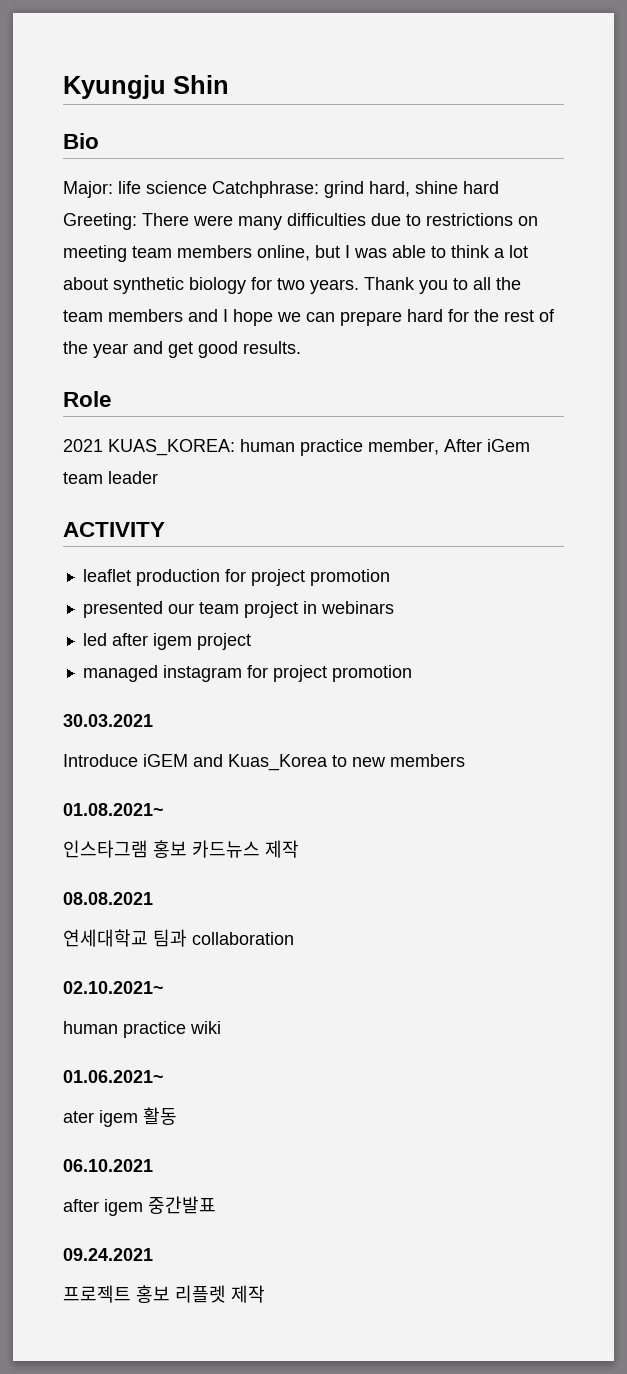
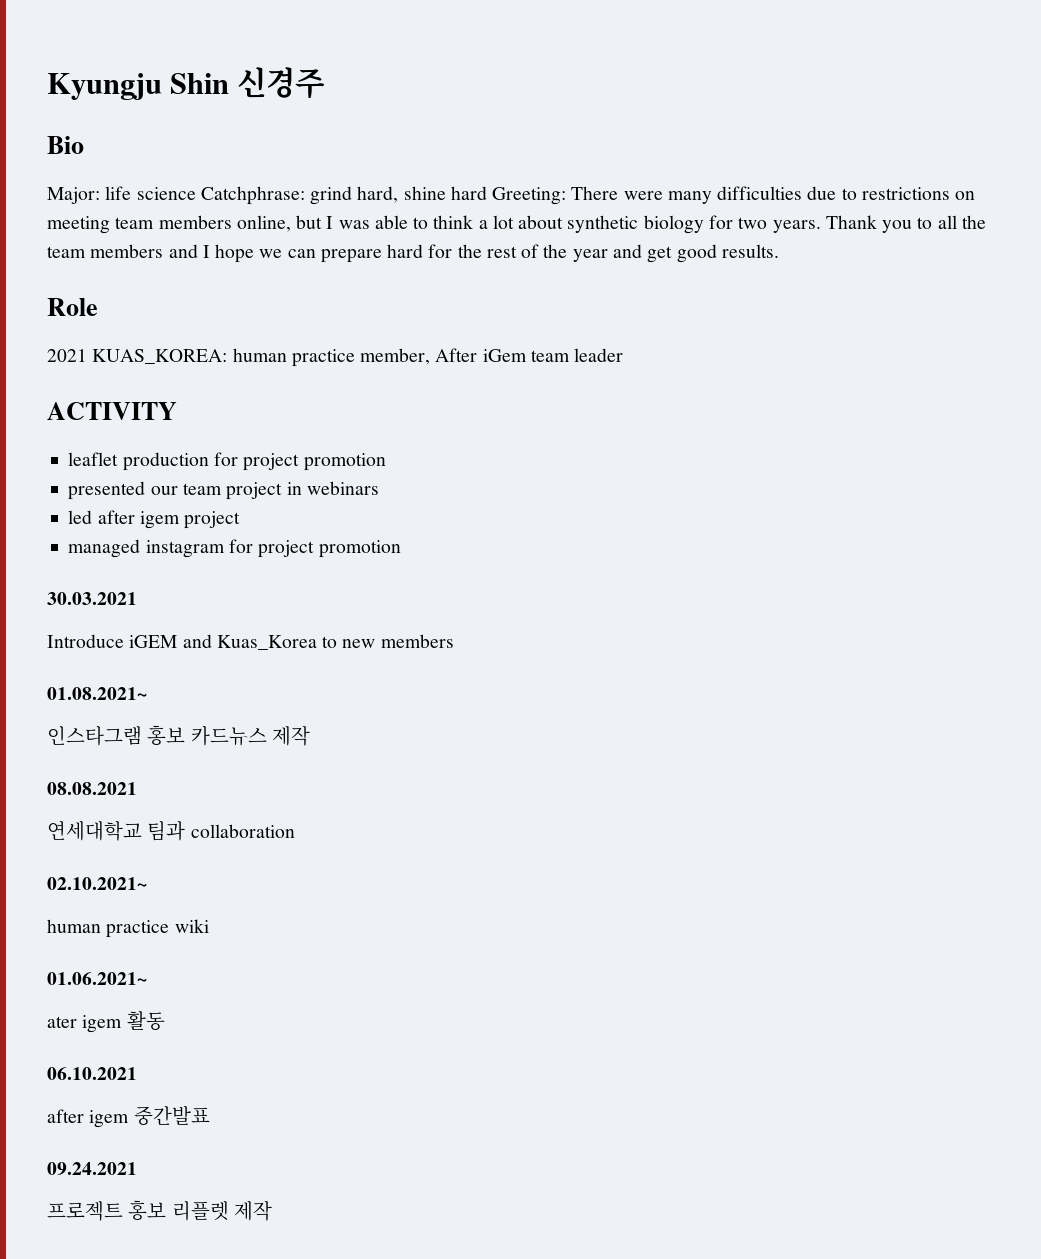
(229, 84) none -> [237,67,325,98] 신경주

